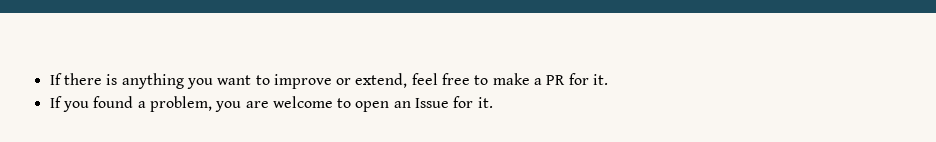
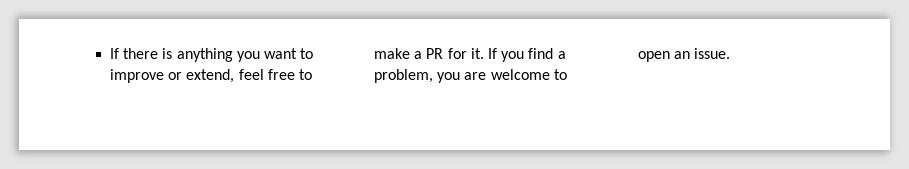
(609, 79) // -> (484, 53) none
[93,96,134,108] found -> [528,48,554,59] find
[415,96,493,108] Issue for it. -> [694,48,731,59] issue.

